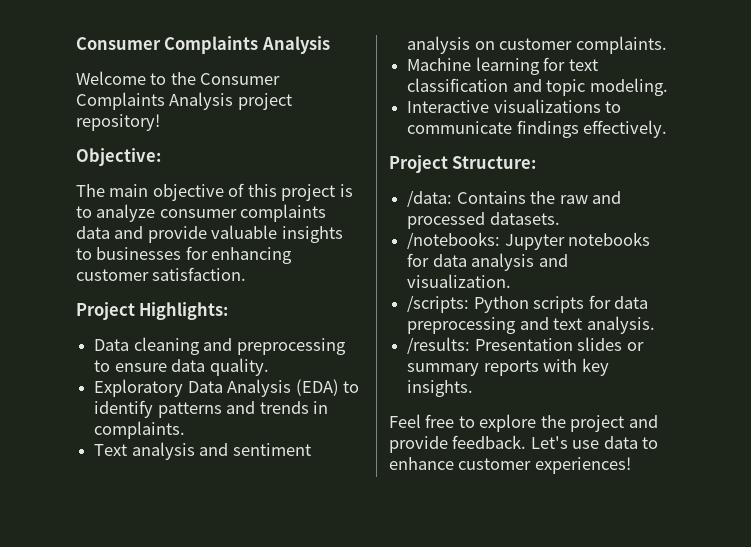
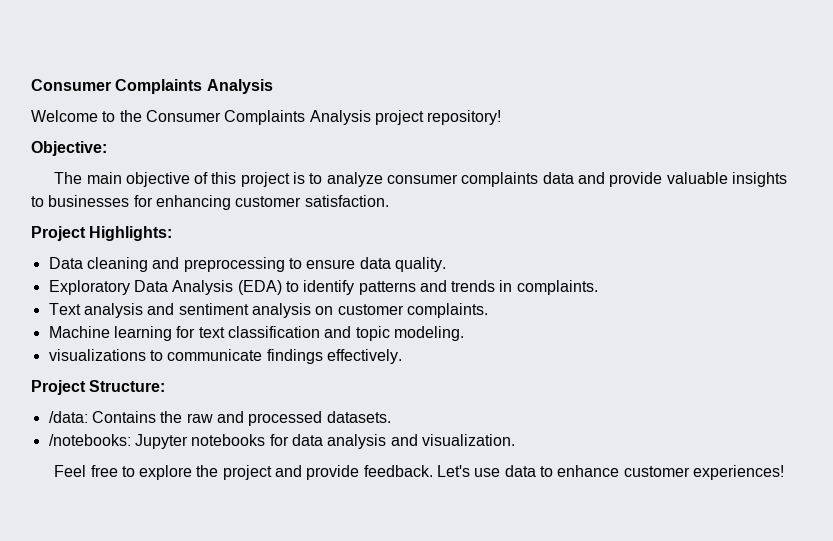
[407,100,490,113] Interactive -> (464, 333) none
[407,295,648,313] [407,316,655,334] [407,337,644,354] [407,358,609,376] [407,380,474,397] // /scripts: Python scripts for data preprocessing and text analysis. // /results: Presentation slides or summary reports with key insights. -> (515, 440) none

